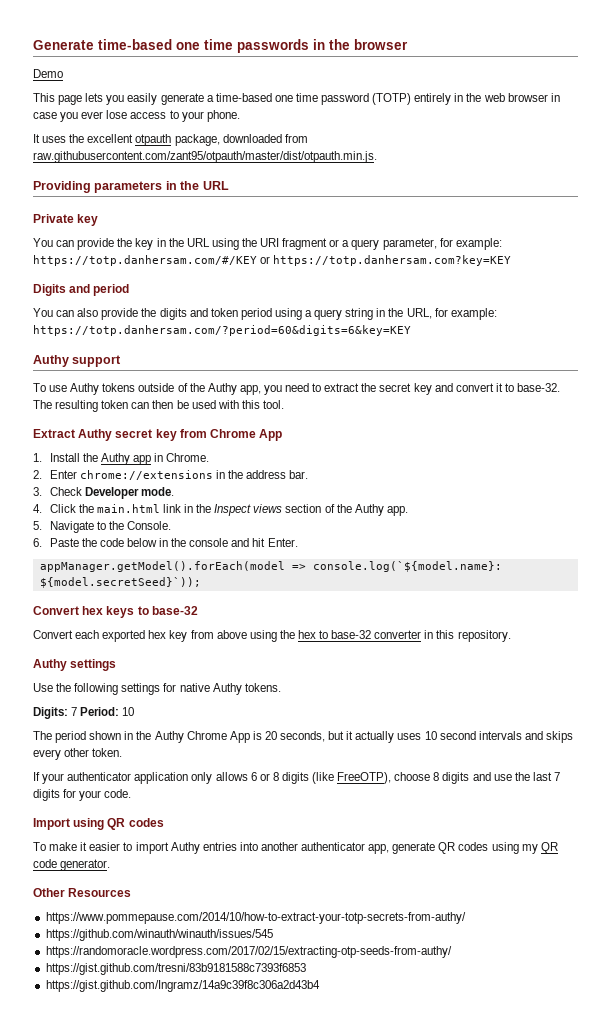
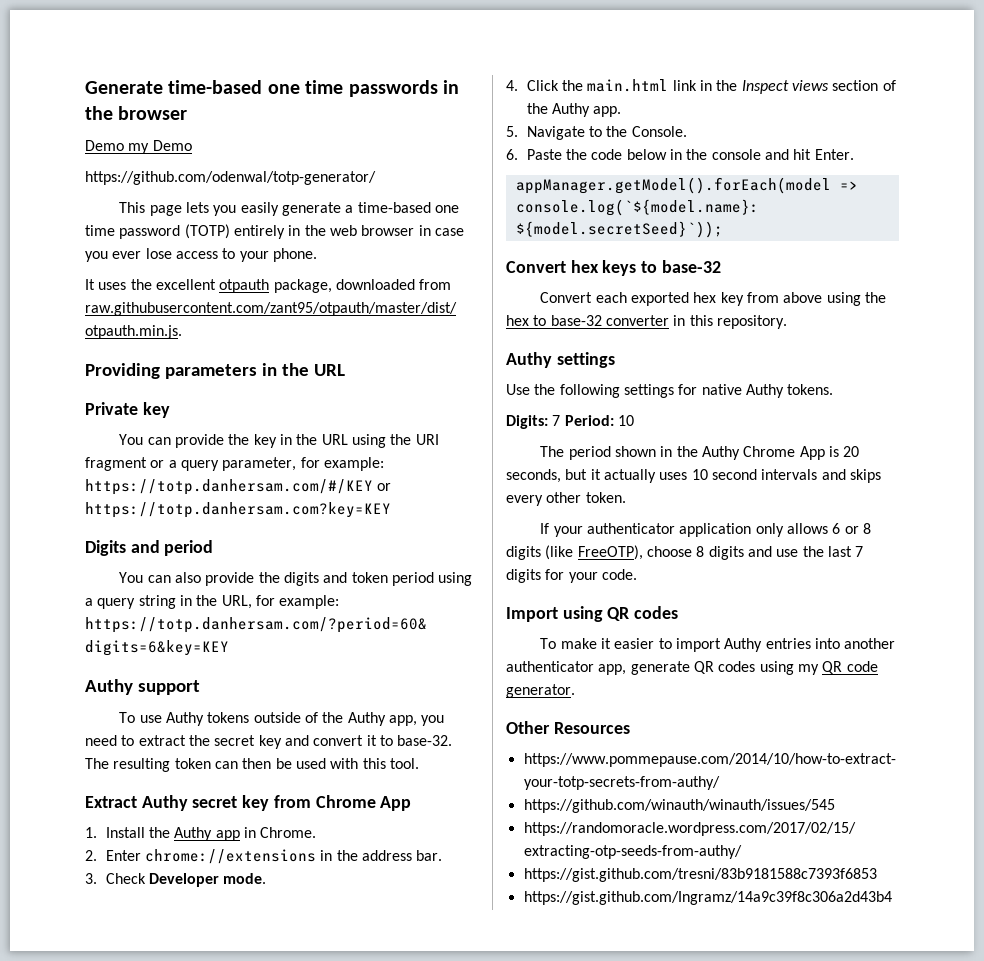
(63, 73) none -> [128,140,192,154] [85,171,376,185] my Demo // https://github.com/odenwal/totp-generator/

